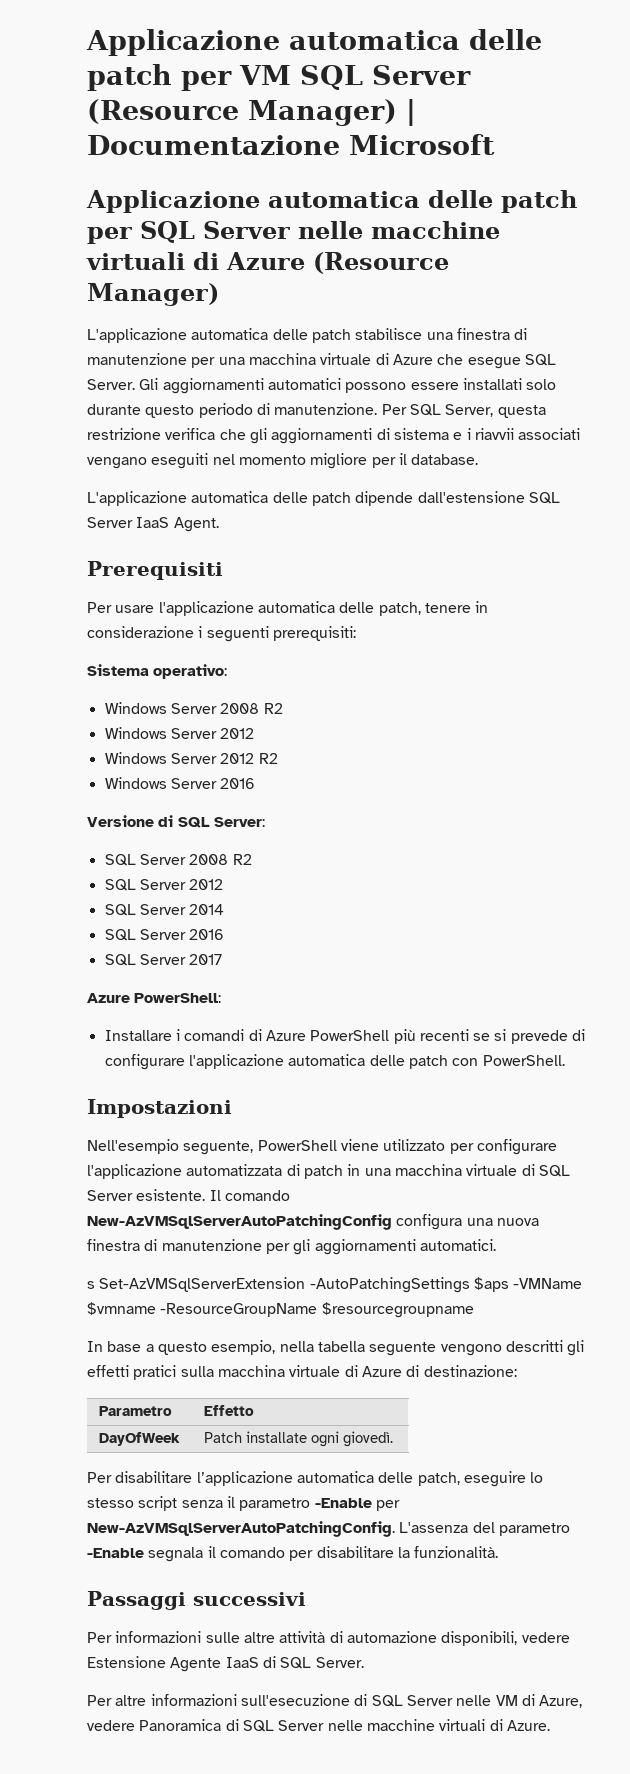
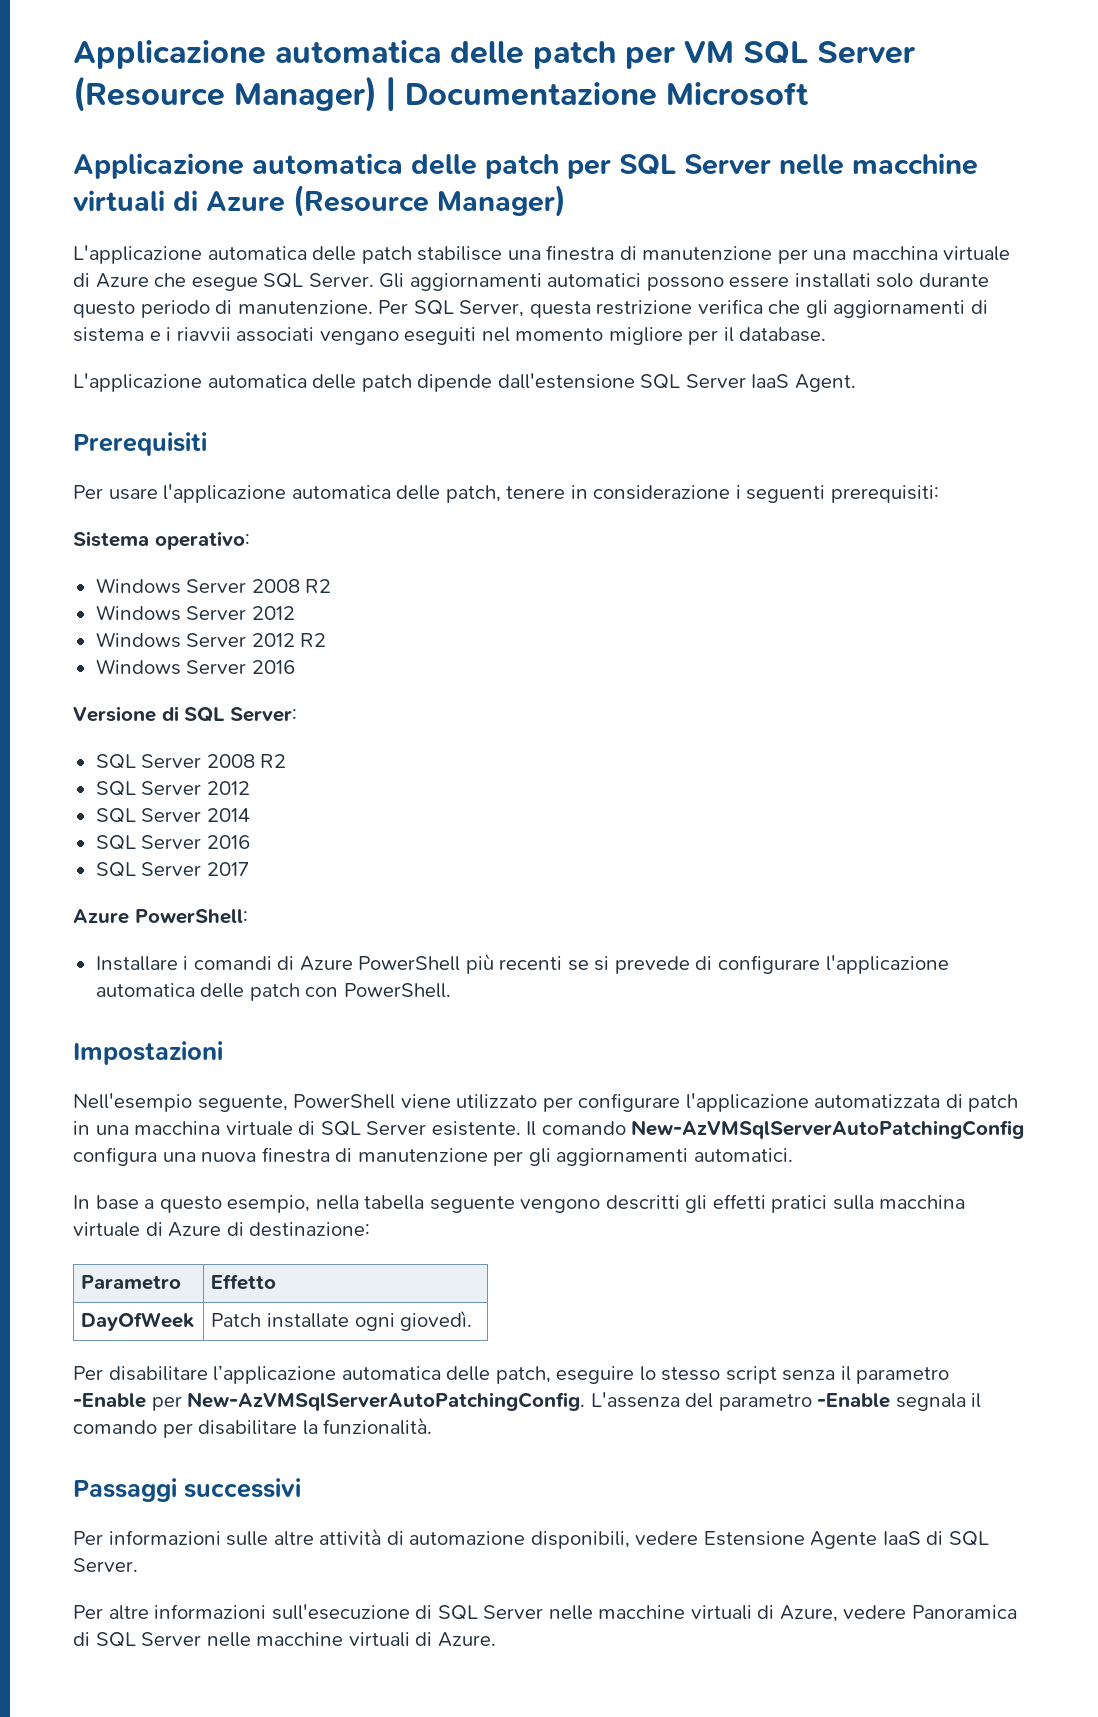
[87,1277,583,1293] [87,1302,474,1318] // s Set-AzVMSqlServerExtension -AutoPatchingSettings $aps -VMName $vmname -ResourceGroupName $resourcegroupname -> (793, 1155) none
[495,1695,518,1706] VM -> [598,1605,752,1620] macchine virtuali

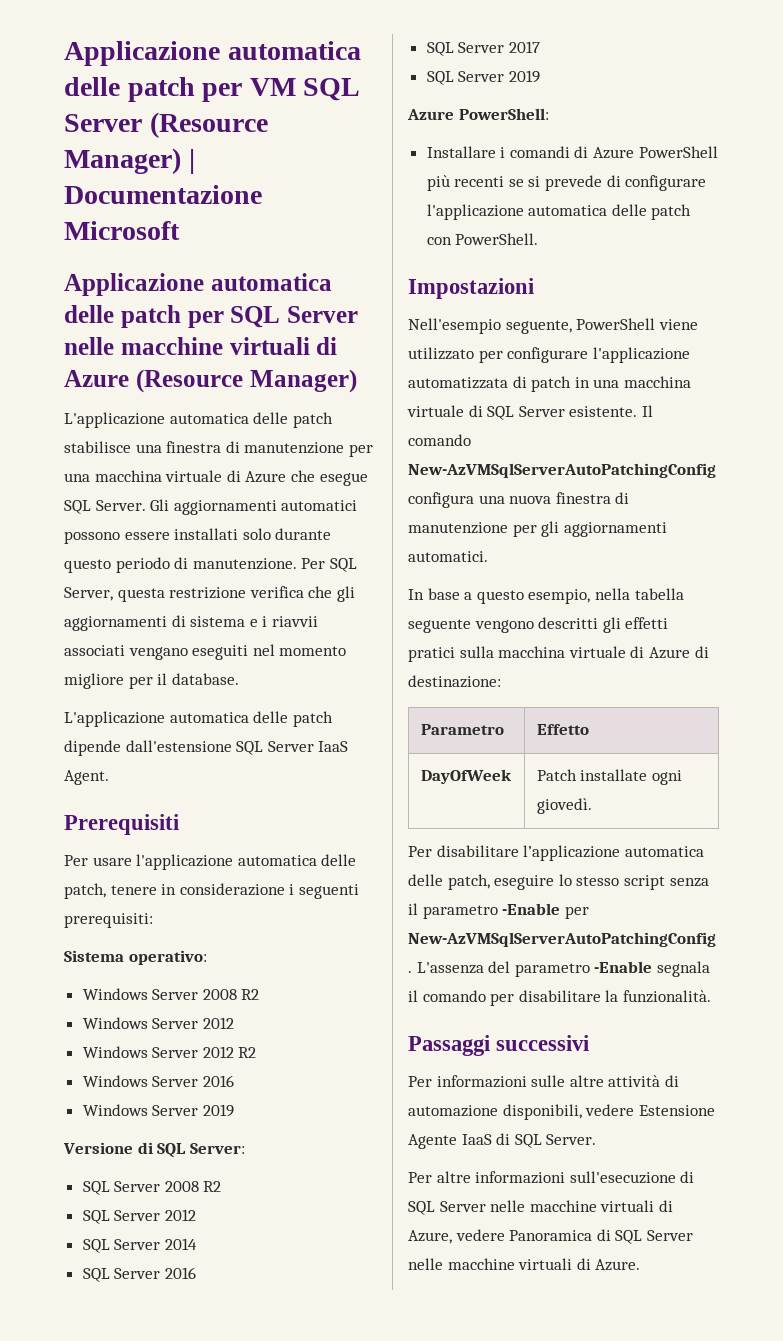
(295, 667) none -> [82,1104,234,1117] // Windows Server 2019
(249, 869) none -> [426,70,540,85] // SQL Server 2019

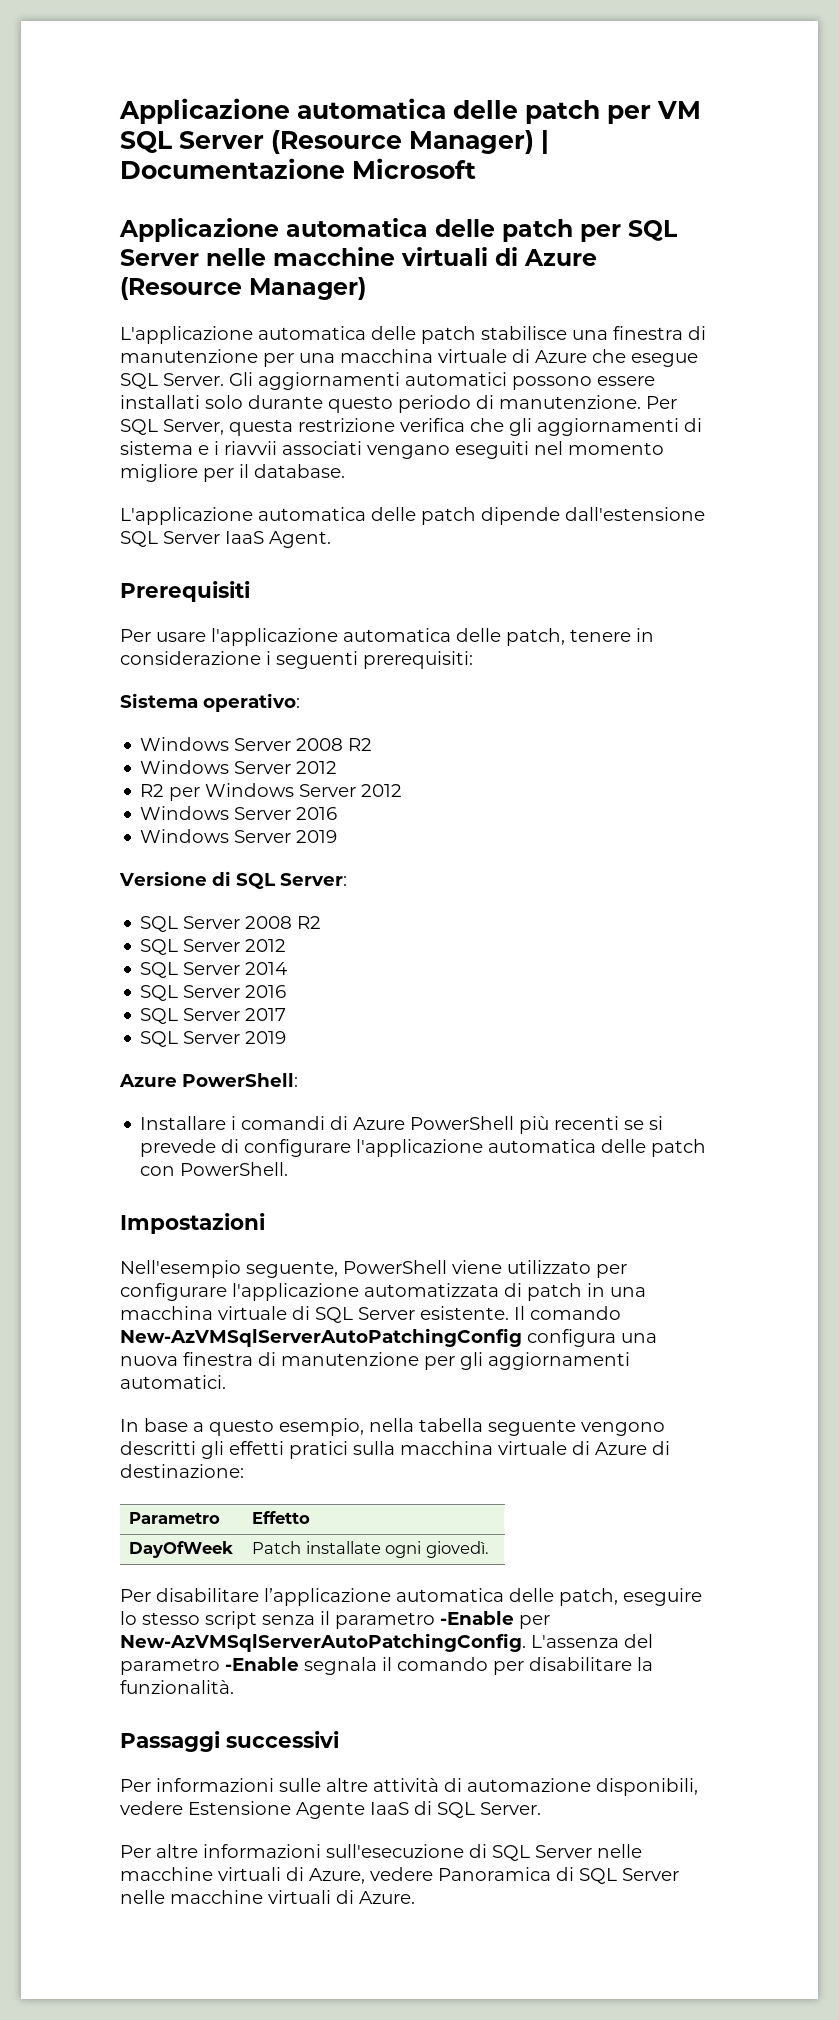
[82,1046,257,1058] Windows Server 2012 R2 -> [140,783,403,801] R2 per Windows Server 2012

